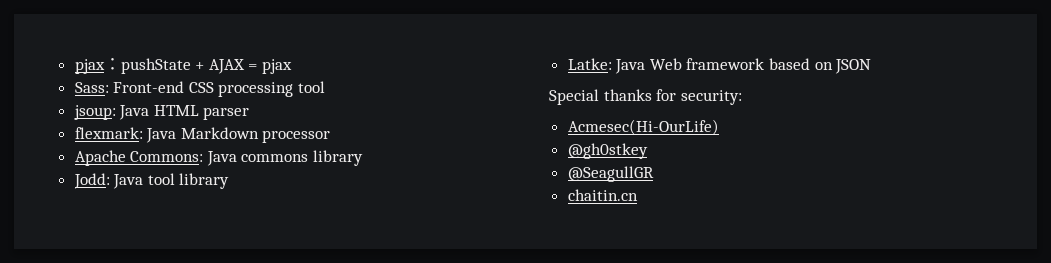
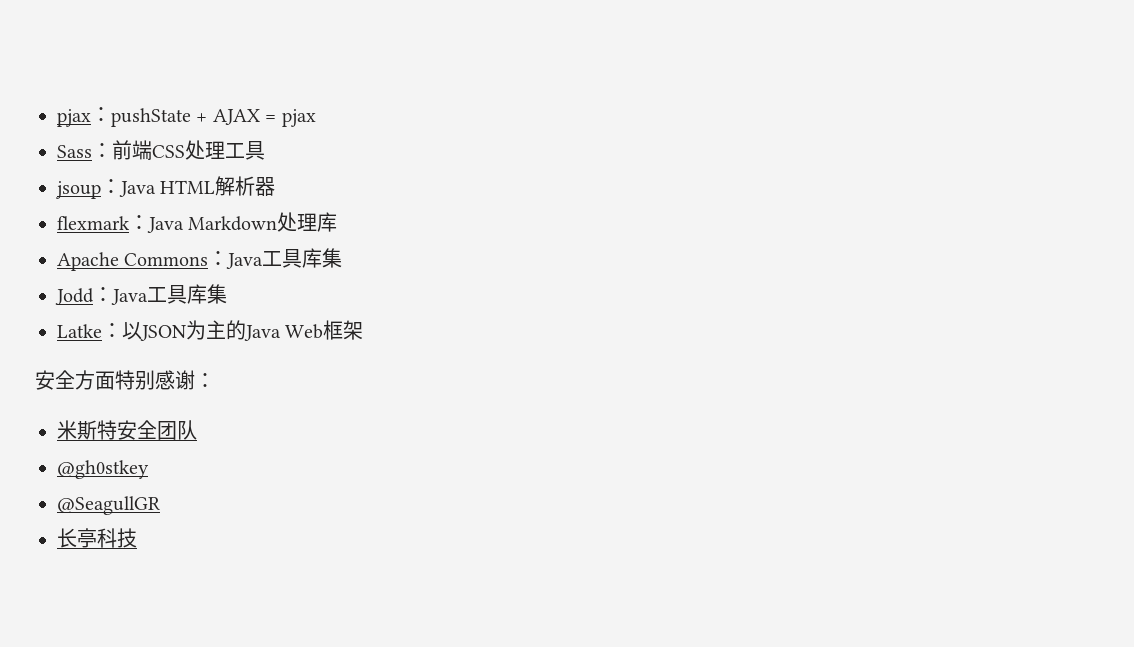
[74,81,326,97] [73,105,250,120] [74,127,143,139] Sass: Front-end CSS processing tool // jsoup: Java HTML parser // flexmark: -> [57,140,265,160] [56,176,276,199] [57,215,149,230] Sass：前端CSS处理工具 // jsoup：Java HTML解析器 // flexmark：
[262,130,331,143] processor -> [277,212,338,232] 处理库
[130,150,364,166] [73,173,230,189] [567,58,872,74] [549,89,742,105] [567,119,719,135] Commons: Java commons library // Jodd: Java tool library // Latke: Java Web framework based on JSON // Special thanks for security: // Acmesec(Hi-OurLife) -> [124,248,343,269] [55,284,227,305] [57,320,364,341] [35,370,215,390] [57,420,197,440] Commons：Java工具库集 // Jodd：Java工具库集 // Latke：以JSON为主的Java Web框架 // 安全方面特别感谢： // 米斯特安全团队
[567,189,638,201] chaitin.cn -> [57,528,137,548] 长亭科技

